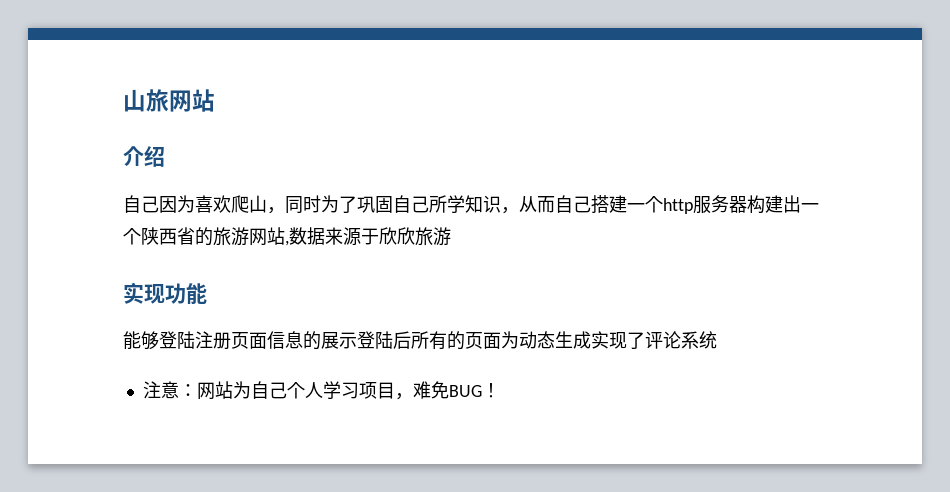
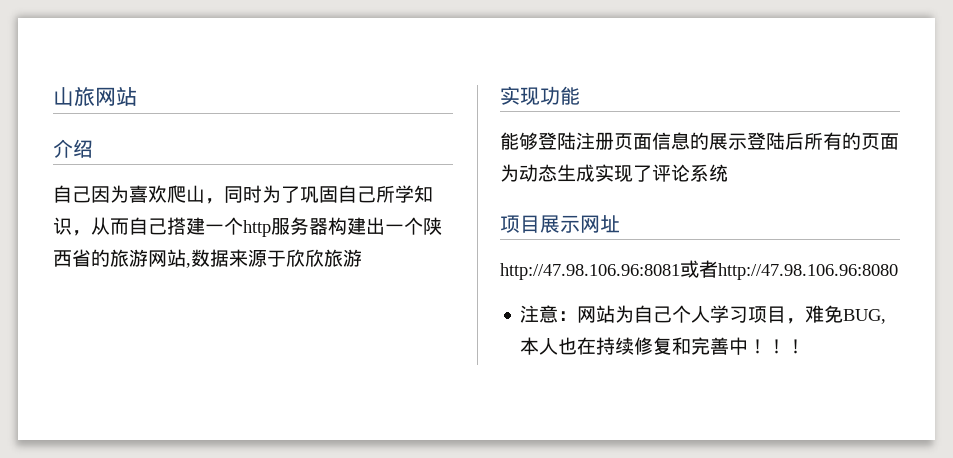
(717, 340) none -> [500,215,620,233] [500,260,898,280] // 项目展示网址 // http://47.98.106.96:8081或者http://47.98.106.96:8080
[448,385,482,397] BUG -> [843,309,887,324] [520,337,787,355] BUG,本人也在持续修复和完善中！！

